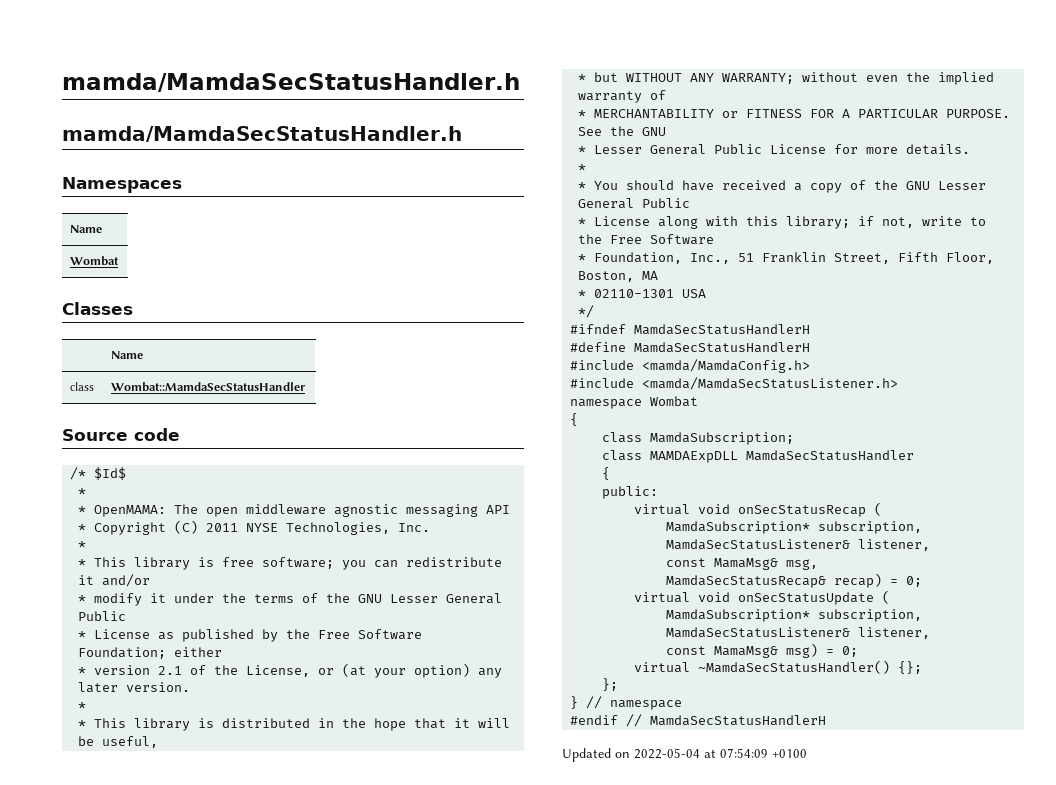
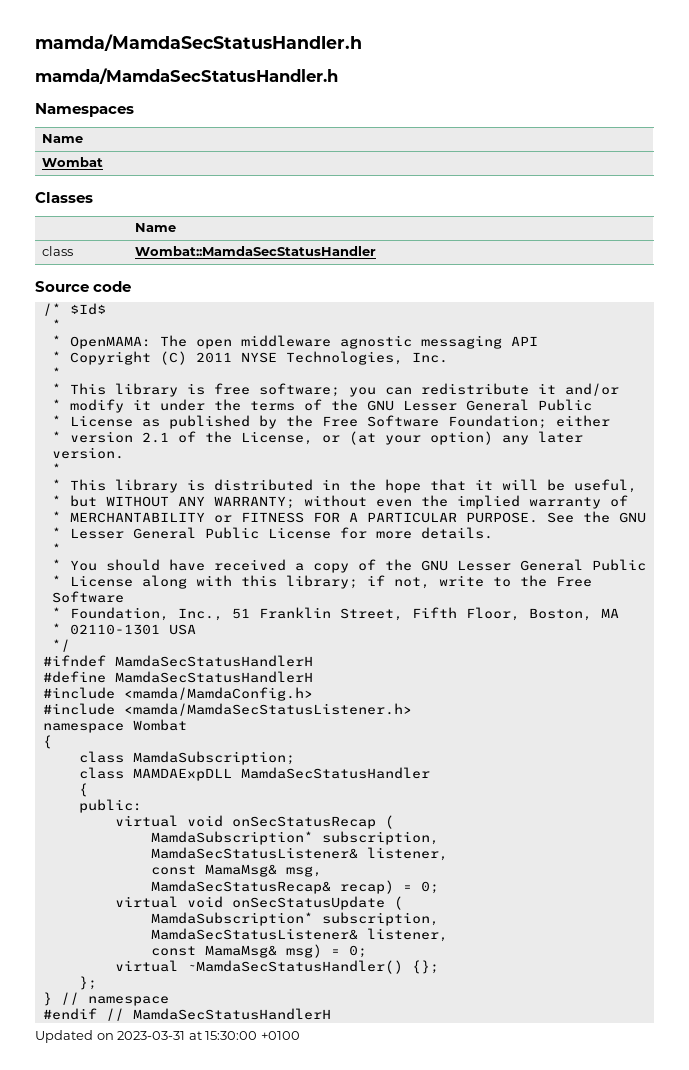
[634,748,768,759] 2022-05-04 at 07:54:09 -> [117,1031,258,1040] 2023-03-31 at 15:30:00

